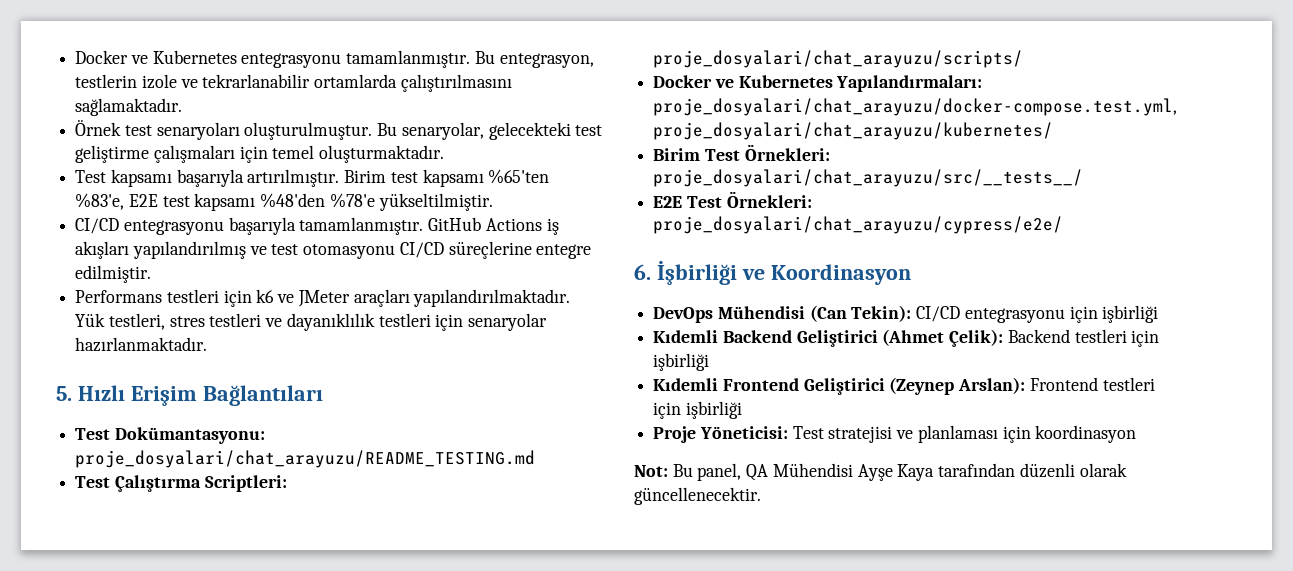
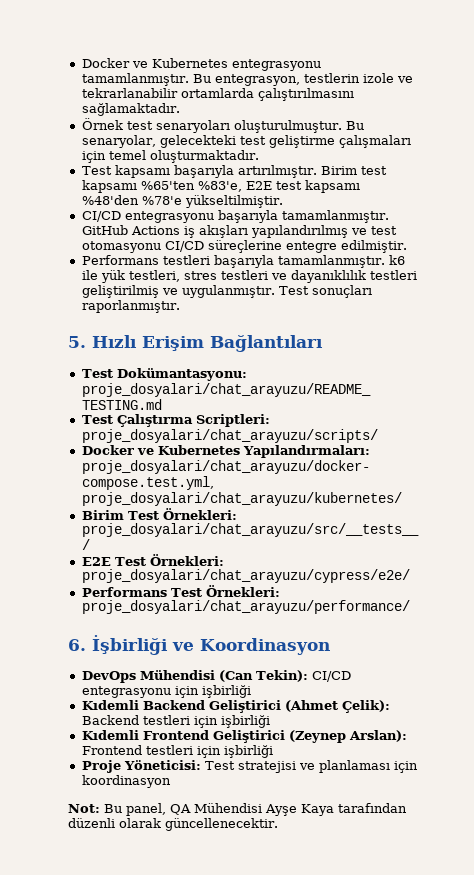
[223,289,571,307] [75,313,106,327] için k6 ve JMeter araçları yapılandırılmaktadır. Yük -> [213,255,405,268] [81,270,125,283] başarıyla tamamlanmıştır. k6 ile yük
[435,313,548,331] [75,337,208,352] için senaryolar hazırlanmaktadır. -> [81,285,372,298] [81,300,180,313] geliştirilmiş ve uygulanmıştır. Test sonuçları raporlanmıştır.
(1064, 225) none -> [81,585,280,597] [81,600,410,614] // Performans Test Örnekleri: proje_dosyalari/chat_arayuzu/performance/

